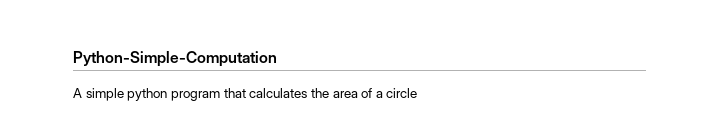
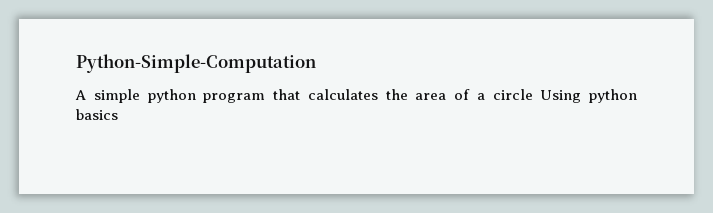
(418, 93) none -> [540,89,637,103] [76,109,118,120] Using python basics

